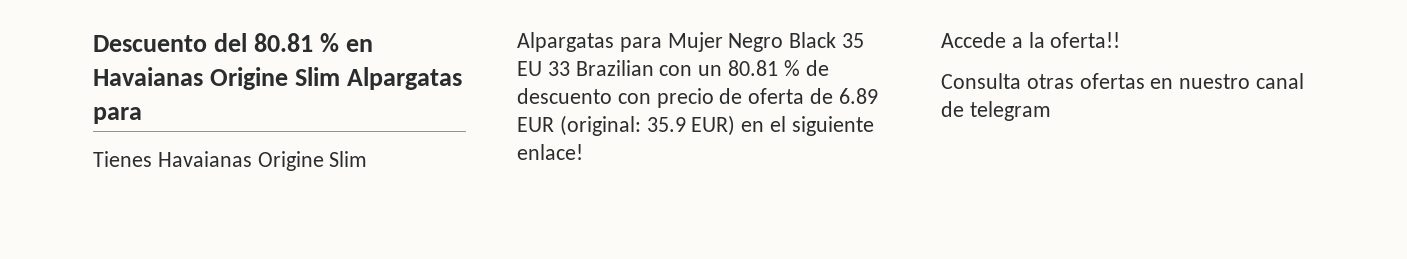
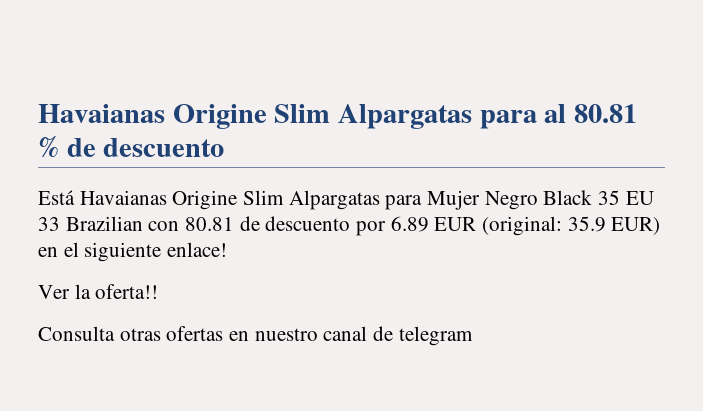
[93,33,374,52] [93,67,463,90] [93,107,142,124] [93,151,152,167] Descuento del 80.81 % en Havaianas Origine Slim Alpargatas para // Tienes -> [38,104,638,129] [38,136,225,158] [38,190,75,205] Havaianas Origine Slim Alpargatas para al 80.81 % de descuento // Está
[698,60,829,76] [517,88,834,108] un 80.81 % de descuento con precio de oferta de -> [185,216,387,236] 80.81 de descuento por
[941,32,1023,48] Accede a -> [38,285,70,299] Ver

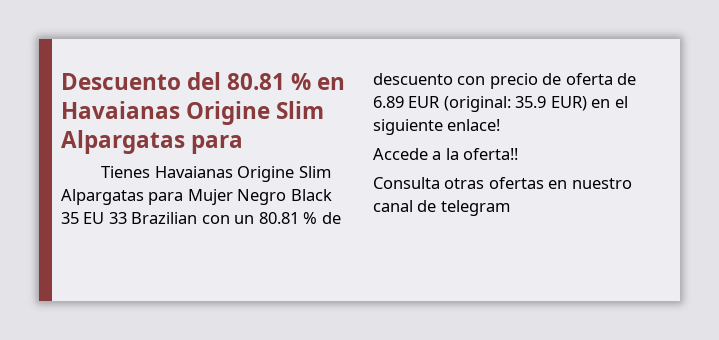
[38,104,638,129] [38,136,225,158] [38,190,75,205] Havaianas Origine Slim Alpargatas para al 80.81 % de descuento // Está -> [61,72,346,90] [61,101,325,125] [61,130,244,154] [101,166,151,178] Descuento del 80.81 % en Havaianas Origine Slim Alpargatas para // Tienes
[185,216,387,236] 80.81 de descuento por -> [234,212,341,224] [373,73,637,89] un 80.81 % de descuento con precio de oferta de
[38,285,70,299] Ver -> [373,148,442,160] Accede a

